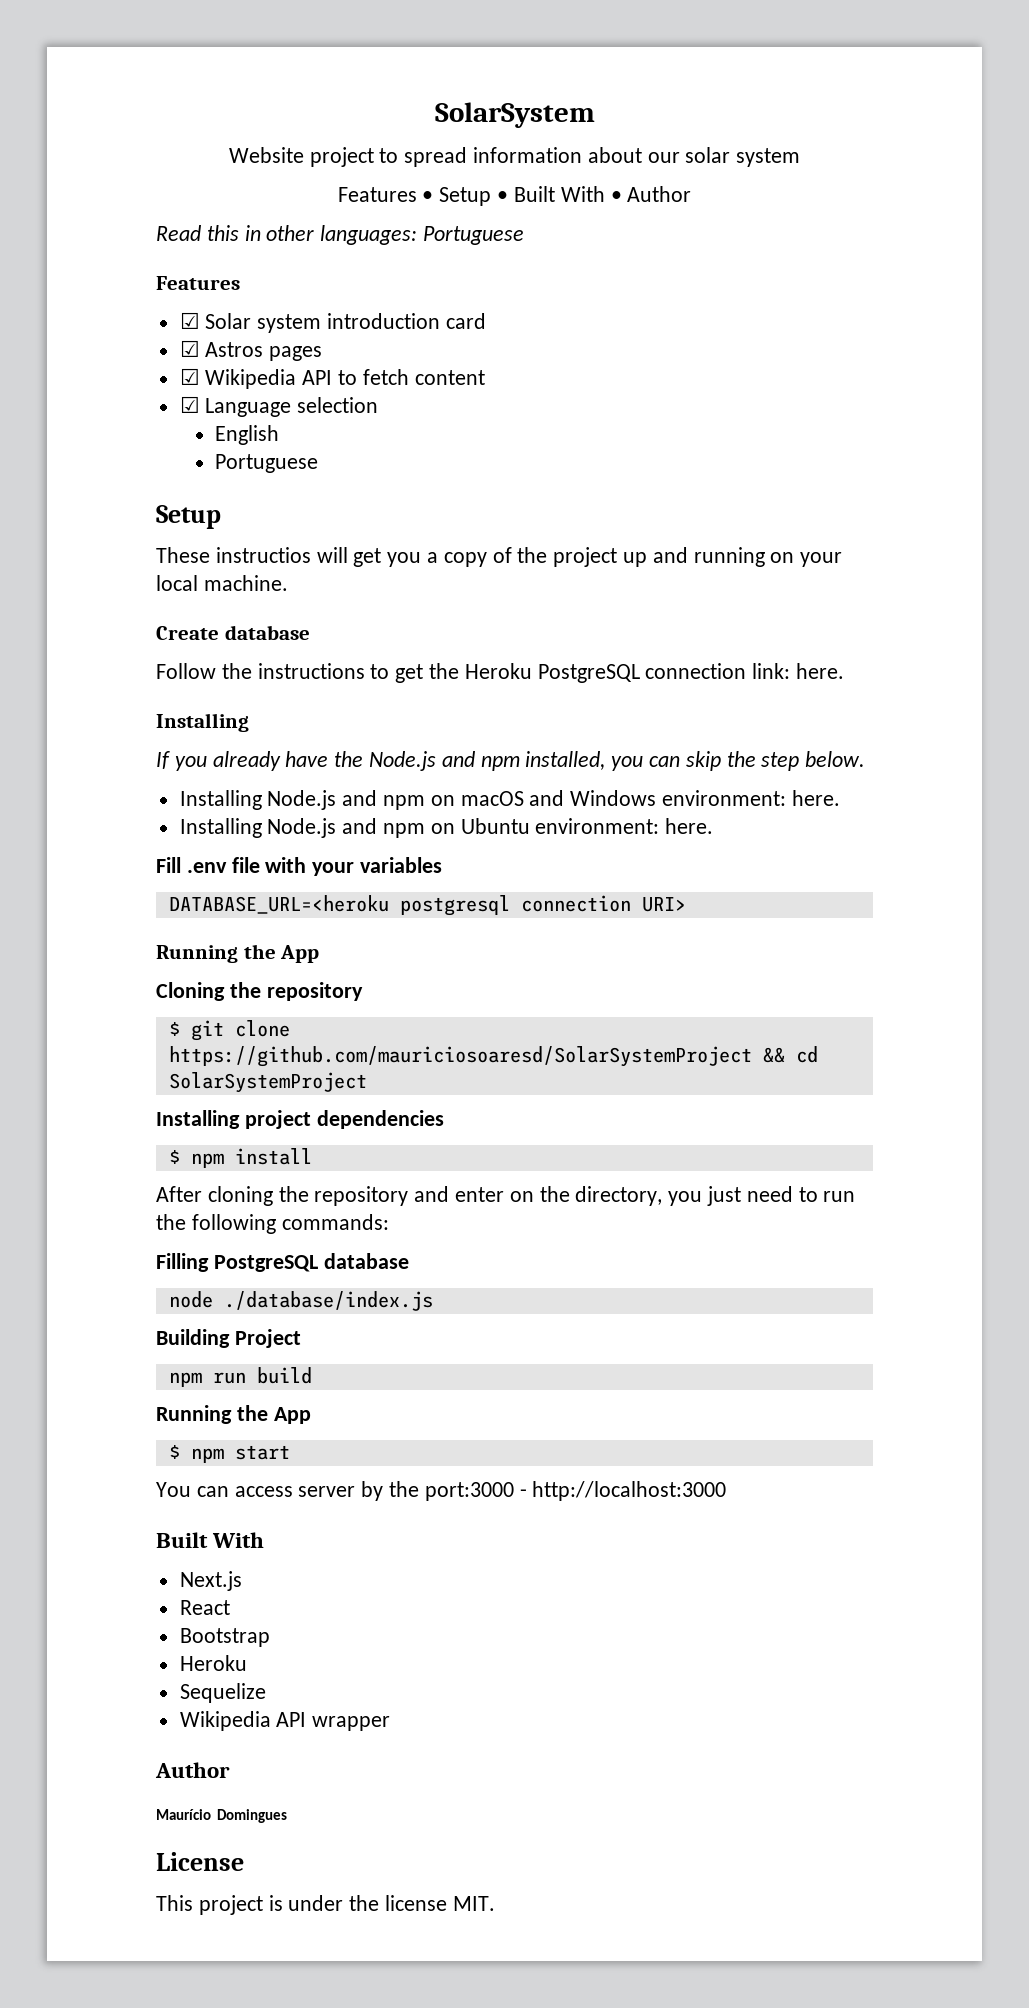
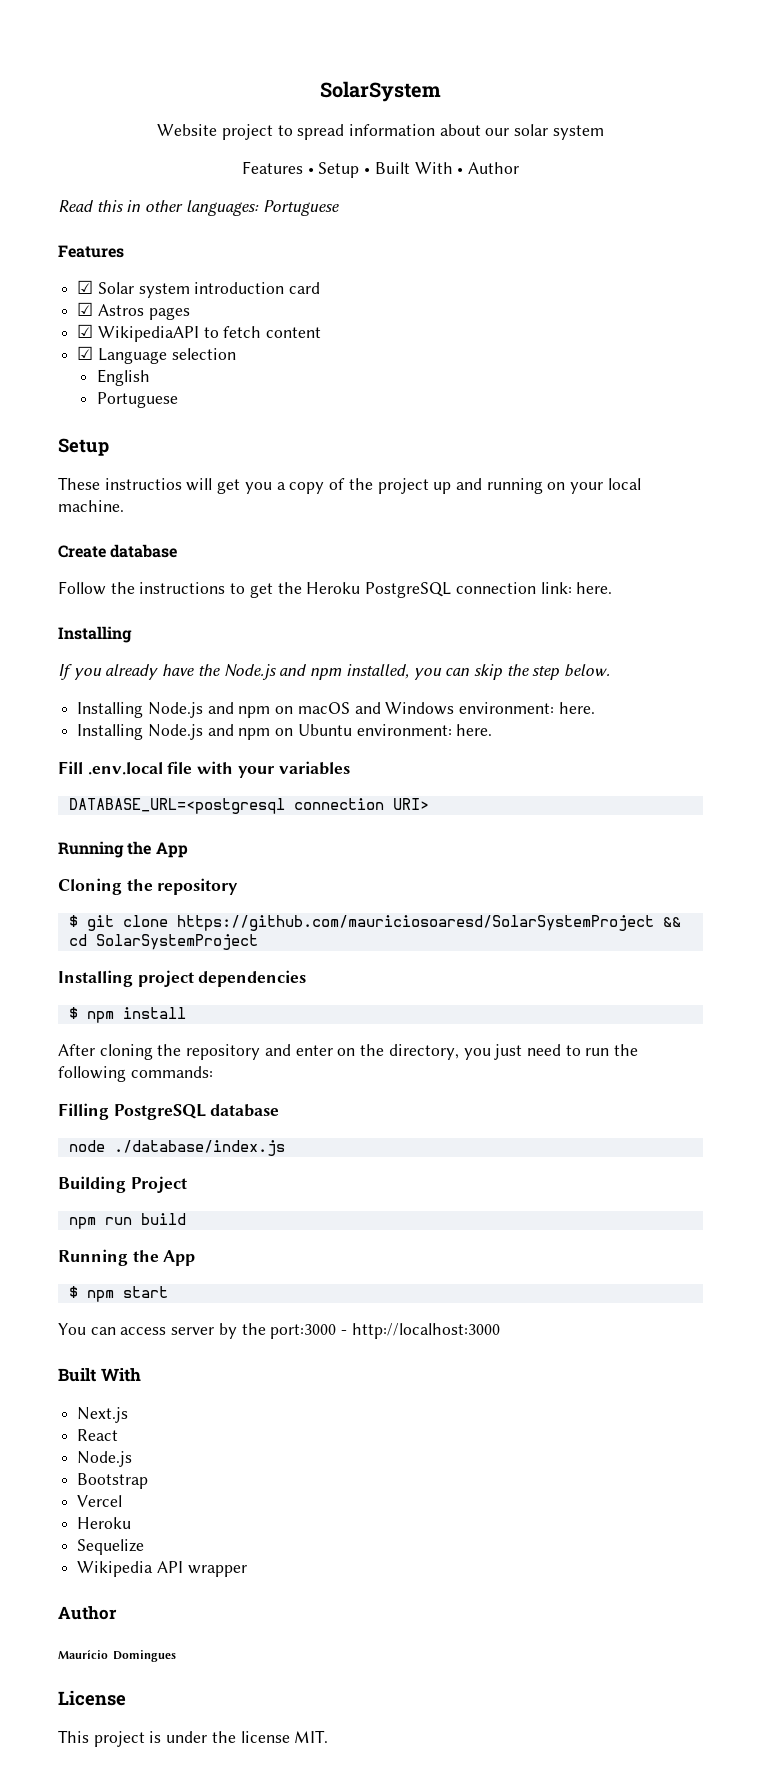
[205,369,333,389] Wikipedia API -> [97,326,199,342] WikipediaAPI
[186,862,227,873] .env -> [87,762,163,775] .env.local
[168,895,510,916] DATABASE_URL=<heroku postgresql -> [68,798,285,814] DATABASE_URL=<postgresql
(230, 1607) none -> [77,1451,133,1467] // Node.js
(270, 1637) none -> [77,1495,123,1507] // Vercel

